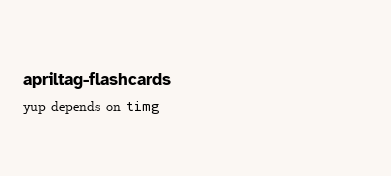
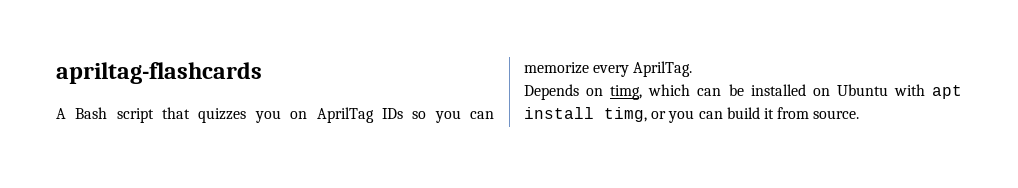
[23,101,159,114] yup depends on timg -> [56,107,495,123] [524,61,693,77] [524,84,962,100] [524,107,860,123] A Bash script that quizzes you on AprilTag IDs so you can memorize every AprilTag. // Depends on timg, which can be installed on Ubuntu with apt install timg, or you can build it from source.

